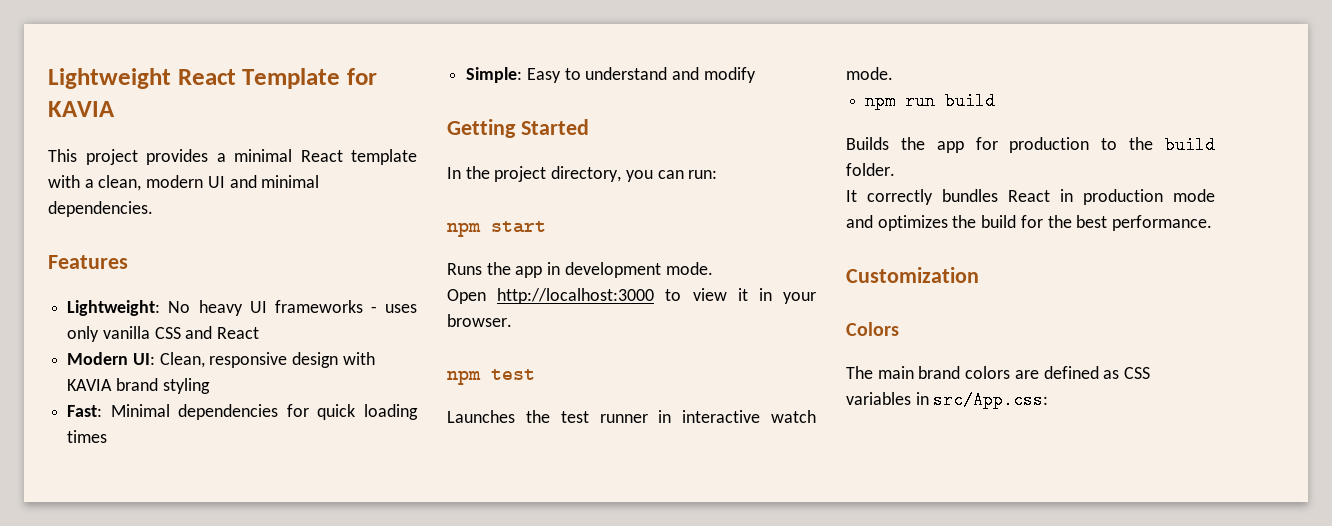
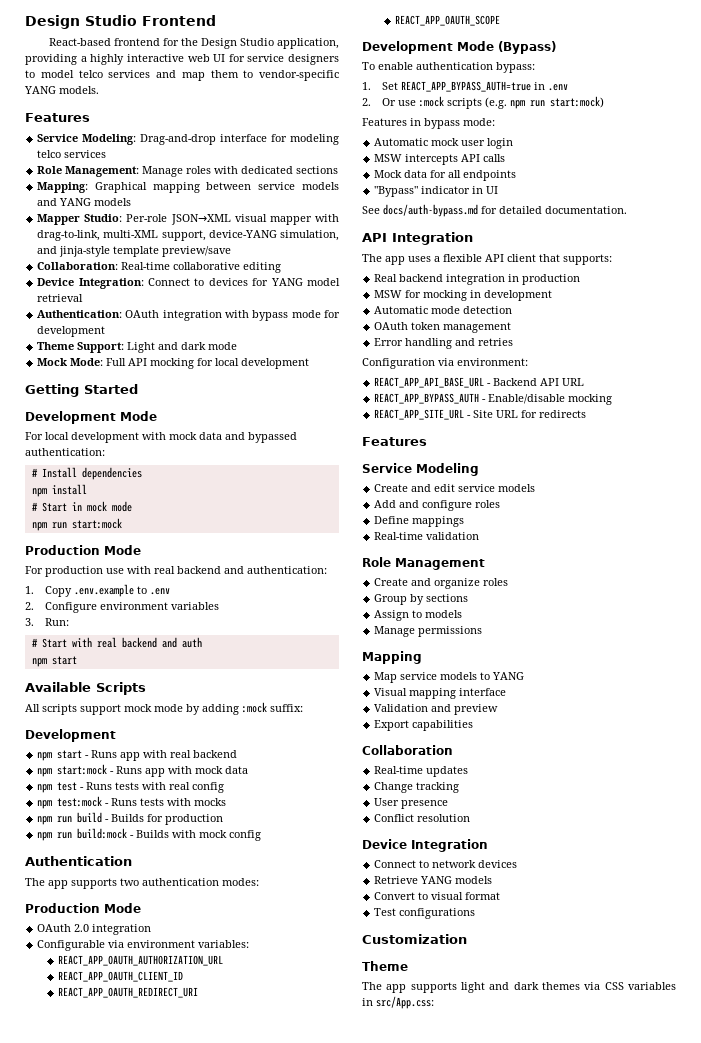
[48,68,377,89] [48,101,115,117] [48,149,417,165] [48,175,320,191] [48,201,153,217] [48,255,128,269] [67,300,417,316] [67,326,260,342] [67,352,375,368] [67,378,210,394] [67,404,418,420] [67,430,108,443] [466,67,756,83] [447,119,589,138] [447,166,718,182] [447,221,546,237] [447,262,713,278] [447,288,816,304] [447,314,512,327] [447,369,535,385] [447,410,816,423] [846,67,893,80] Lightweight React Template for KAVIA // This project provides a minimal React template with a clean, modern UI and minimal dependencies. // Features // Lightweight: No heavy UI frameworks - uses only vanilla CSS and React // Modern UI: Clean, responsive design with KAVIA brand styling // Fast: Minimal dependencies for quick loading times // Simple: Easy to understand and modify // Getting Started // In the project directory, you can run: // npm start // Runs the app in development mode. // Open http://localhost:3000 to view it in your browser. // npm test // Launches the test runner in interactive watch mode. -> [25,15,216,29] [48,38,339,49] [25,54,339,65] [25,70,339,81] [24,86,99,94] [25,113,90,122] [37,134,339,145] [37,150,107,158] [37,166,339,177] [37,182,339,193] [37,198,132,206] [37,214,339,225] [37,230,339,241] [37,246,232,257] [37,262,282,273] [37,278,340,289] [37,294,84,302] [37,310,340,321] [37,326,106,337] [37,342,238,353] [37,358,310,369] [25,384,138,397] [25,411,157,424] [25,432,297,443] [25,448,105,456] [31,467,142,480] [31,484,87,497] [31,501,132,512] [31,518,122,531] [25,545,141,555] [25,566,327,577] [25,584,171,597] [25,602,220,613] [25,618,70,626] [31,637,202,648] [31,656,77,667] [25,682,146,695] [25,702,303,715] [25,729,116,742] [37,750,238,761] [37,764,249,777] [37,782,225,793] [37,796,227,809] Design Studio Frontend // React-based frontend for the Design Studio application, providing a highly interactive web UI for service designers to model telco services and map them to vendor-specific YANG models. // Features // Service Modeling: Drag-and-drop interface for modeling telco services // Role Management: Manage roles with dedicated sections // Mapping: Graphical mapping between service models and YANG models // Mapper Studio: Per-role JSON→XML visual mapper with drag-to-link, multi-XML support, device-YANG simulation, and jinja-style template preview/save // Collaboration: Real-time collaborative editing // Device Integration: Connect to devices for YANG model retrieval // Authentication: OAuth integration with bypass mode for development // Theme Support: Light and dark mode // Mock Mode: Full API mocking for local development // Getting Started // Development Mode // For local development with mock data and bypassed authentication: // # Install dependencies // npm install // # Start in mock mode // npm run start:mock // Production Mode // For production use with real backend and authentication: // 1. Copy .env.example to .env // 2. Configure environment variables // 3. Run: // # Start with real backend and auth // npm start // Available Scripts // All scripts support mock mode by adding :mock suffix: // Development // npm start - Runs app with real backend // npm start:mock - Runs app with mock data // npm test - Runs tests with real config // npm test:mock - Runs tests with mocks
[846,137,964,153] // Builds the app -> [105,814,145,822] - Builds
[1101,136,1215,154] [846,163,895,176] [846,189,1215,205] [846,215,1213,231] to the build folder. // It correctly bundles React in production mode and optimizes the build for the best performance. -> [37,828,262,841] [25,856,132,866] [25,878,259,889] [25,903,141,913] [37,924,152,935] [37,940,250,951] [57,955,223,966] [57,971,183,982] [57,987,198,998] [394,15,500,26] [362,41,556,54] [362,62,535,73] [362,81,569,92] [362,96,605,109] [362,118,495,129] [374,138,514,149] [374,154,506,165] [374,170,517,181] [374,186,499,197] [362,204,627,217] [362,232,473,245] [362,254,612,265] [374,274,581,285] [374,290,553,301] [374,306,513,314] [374,322,512,333] [374,338,514,349] [362,358,528,369] [374,377,585,388] [374,393,613,405] [374,409,587,420] [362,437,427,446] [362,463,479,476] [374,484,536,492] [374,500,501,511] [374,516,465,527] [374,532,480,540] [362,557,485,570] [374,578,509,589] [374,594,469,605] [374,610,463,621] [374,626,483,637] [362,651,422,664] [374,672,525,683] [374,688,507,699] [374,704,499,715] [374,720,474,731] [362,745,453,755] [374,766,469,777] [374,782,460,793] [374,798,449,809] [374,814,471,822] [362,839,488,852] [374,860,518,868] [374,876,493,884] [374,892,501,900] [374,908,476,919] // npm run build:mock - Builds with mock config // Authentication // The app supports two authentication modes: // Production Mode // OAuth 2.0 integration // Configurable via environment variables: // REACT_APP_OAUTH_AUTHORIZATION_URL // REACT_APP_OAUTH_CLIENT_ID // REACT_APP_OAUTH_REDIRECT_URI // REACT_APP_OAUTH_SCOPE // Development Mode (Bypass) // To enable authentication bypass: // 1. Set REACT_APP_BYPASS_AUTH=true in .env // 2. Or use :mock scripts (e.g. npm run start:mock) // Features in bypass mode: // Automatic mock user login // MSW intercepts API calls // Mock data for all endpoints // "Bypass" indicator in UI // See docs/auth-bypass.md for detailed documentation. // API Integration // The app uses a flexible API client that supports: // Real backend integration in production // MSW for mocking in development // Automatic mode detection // OAuth token management // Error handling and retries // Configuration via environment: // REACT_APP_API_BASE_URL - Backend API URL // REACT_APP_BYPASS_AUTH - Enable/disable mocking // REACT_APP_SITE_URL - Site URL for redirects // Features // Service Modeling // Create and edit service models // Add and configure roles // Define mappings // Real-time validation // Role Management // Create and organize roles // Group by sections // Assign to models // Manage permissions // Mapping // Map service models to YANG // Visual mapping interface // Validation and preview // Export capabilities // Collaboration // Real-time updates // Change tracking // User presence // Conflict resolution // Device Integration // Connect to network devices // Retrieve YANG models // Convert to visual format // Test configurations
[846,322,899,336] [846,366,1120,379] Colors // The main brand colors are defined as -> [362,961,408,971] [362,982,601,993] Theme // The app supports light and dark themes via

